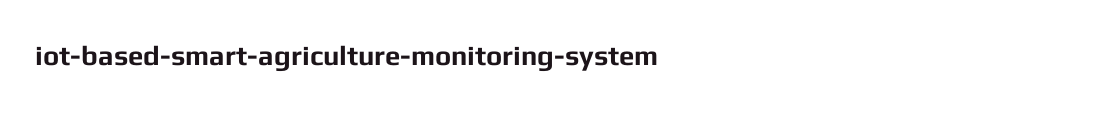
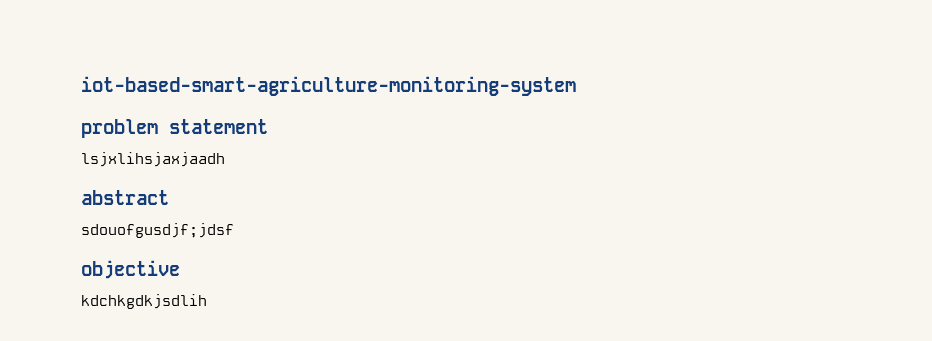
(658, 58) none -> [81,119,268,138] [81,152,225,167] [81,190,169,205] [81,223,234,238] [81,260,180,279] [81,294,207,309] // problem statement // lsjxlihsjaxjaadh // abstract // sdouofgusdjf;jdsf // objective // kdchkgdkjsdlih

